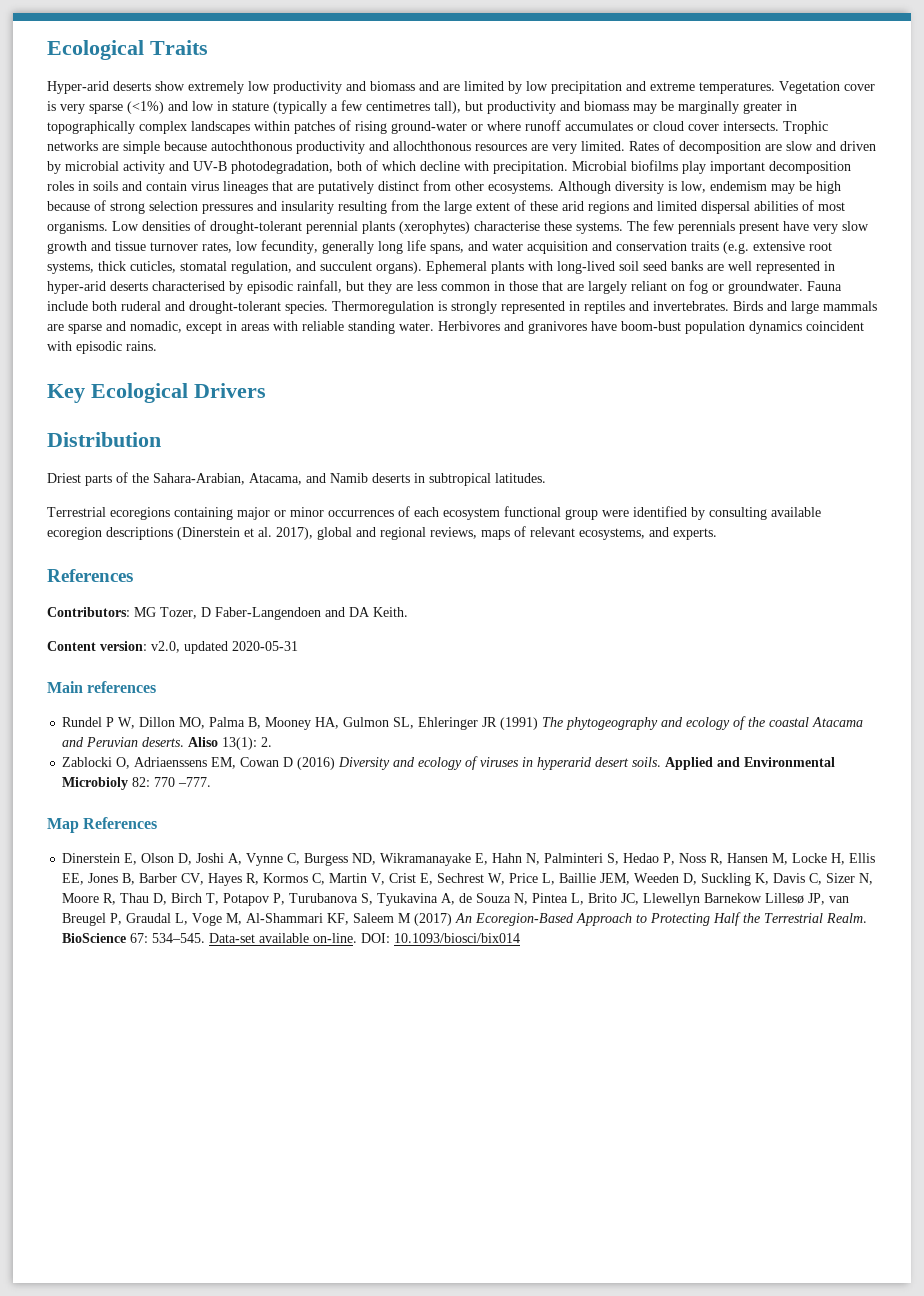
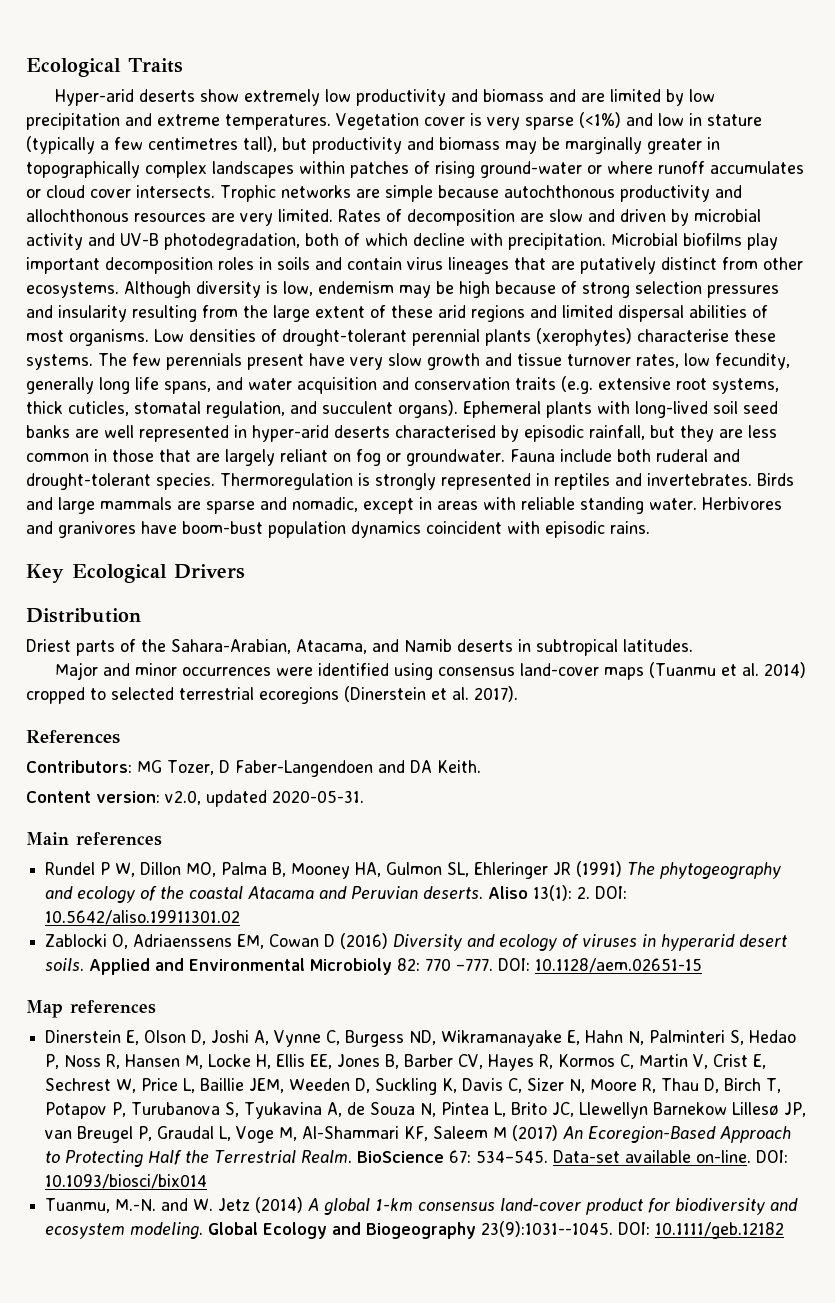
[47,506,821,520] [47,526,717,540] Terrestrial ecoregions containing major or minor occurrences of each ecosystem functional group were identified by consulting available ecoregion descriptions (Dinerstein et al. 2017), global and regional reviews, maps of relevant ecosystems, and experts. -> [55,662,807,680] [26,686,518,704] Major and minor occurrences were identified using consensus land-cover maps (Tuanmu et al. 2014) cropped to selected terrestrial ecoregions (Dinerstein et al. 2017).
[232,641,298,651] 2020-05-31 -> [272,790,364,803] 2020-05-31.
(273, 742) none -> [595,886,628,899] [45,910,241,925] DOI: 10.5642/aliso.19911301.02
(212, 782) none -> [498,958,703,973] DOI: 10.1128/aem.02651-15
[83,817,158,829] References -> [70,1000,156,1014] references
(521, 938) none -> [45,1197,799,1215] [45,1221,785,1239] // Tuanmu, M.-N. and W. Jetz (2014) A global 1-km consensus land-cover product for biodiversity and ecosystem modeling. Global Ecology and Biogeography 23(9):1031--1045. DOI: 10.1111/geb.12182

